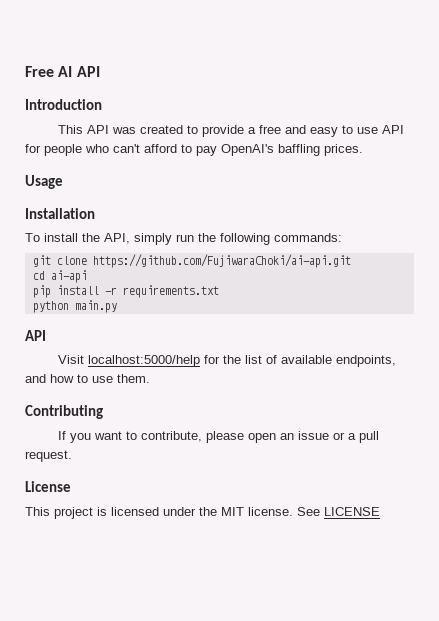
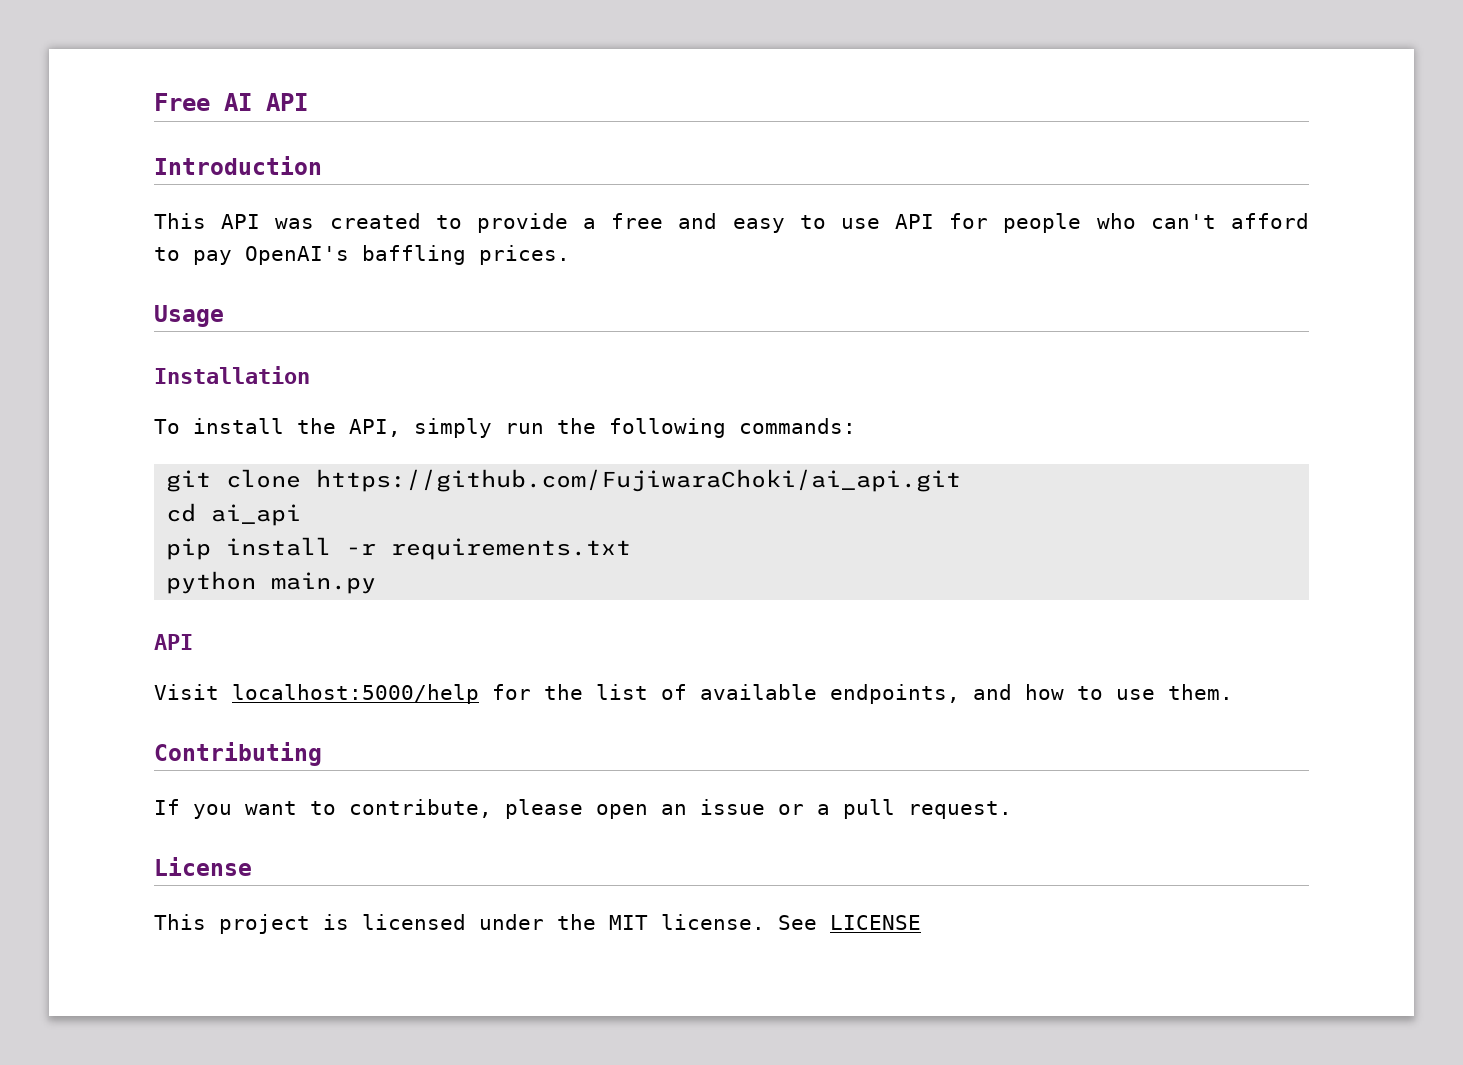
[92,254,351,268] https://github.com/FujiwaraChoki/ai-api.git -> [316,469,962,492] https://github.com/FujiwaraChoki/ai_api.git
[50,270,87,283] ai-api -> [211,504,302,526] ai_api

